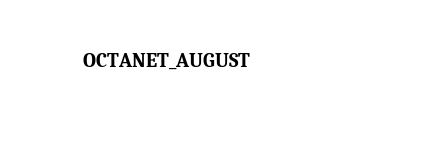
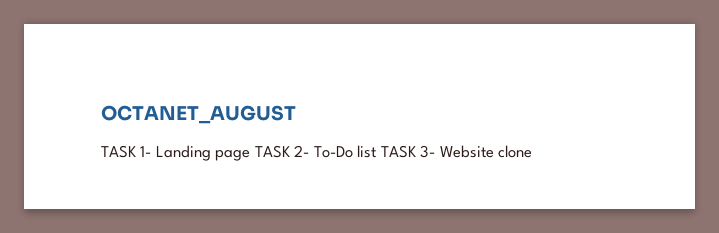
(250, 61) none -> [101,145,533,161] // TASK 1- Landing page TASK 2- To-Do list TASK 3- Website clone

